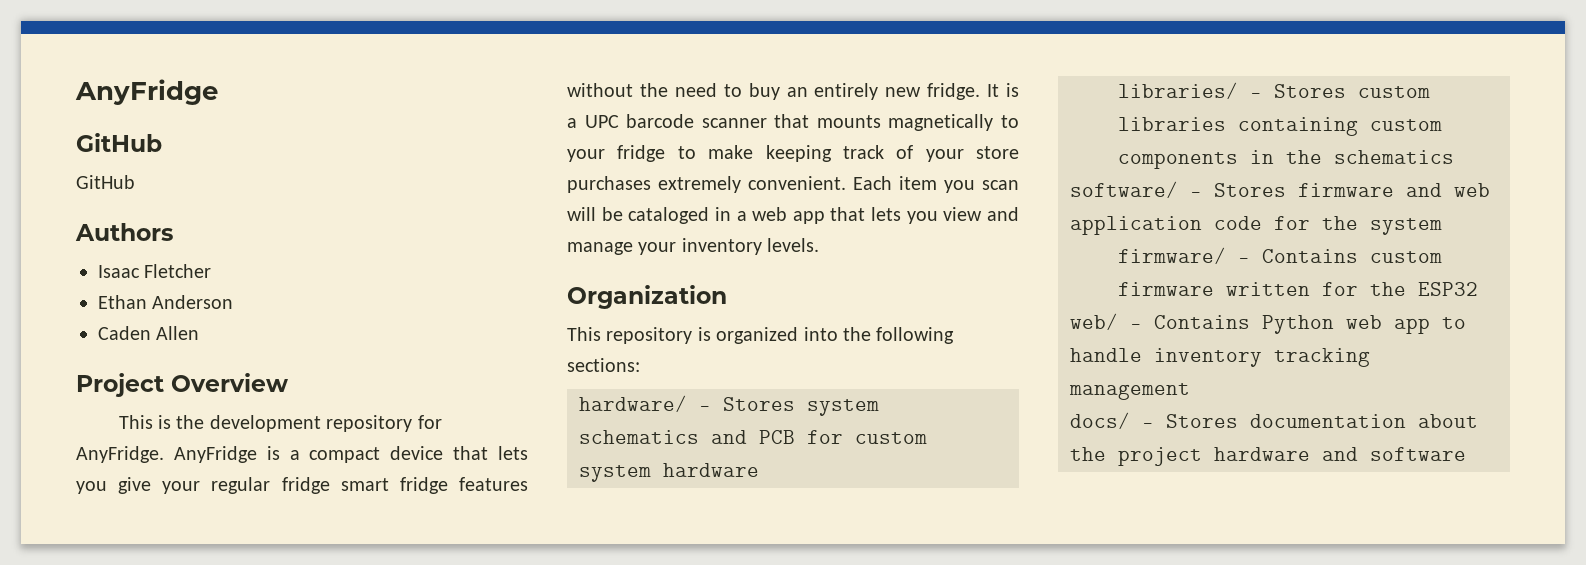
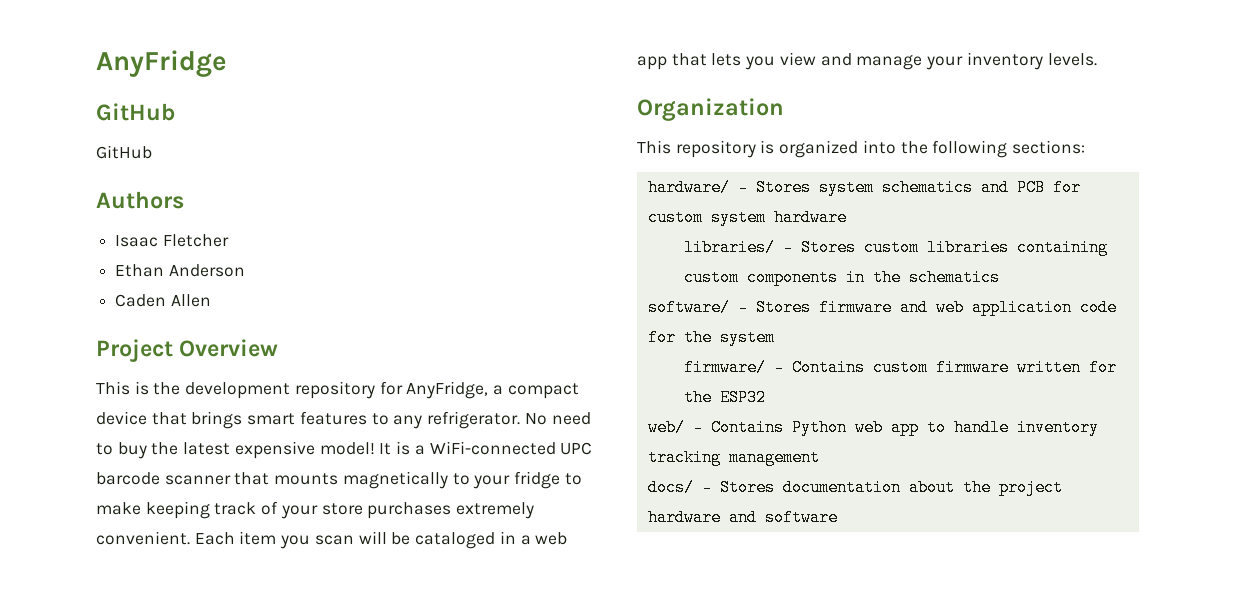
[76,446,280,463] AnyFridge. AnyFridge is -> [406,381,489,399] AnyFridge,
[497,446,528,460] [76,477,528,494] [567,83,981,100] lets you give your regular fridge smart fridge features without the need to buy an entirely new fridge. -> [191,411,591,429] [96,441,375,459] brings smart features to any refrigerator. No need to buy the latest expensive model!
(577, 123) none -> [429,441,556,455] WiFi-connected

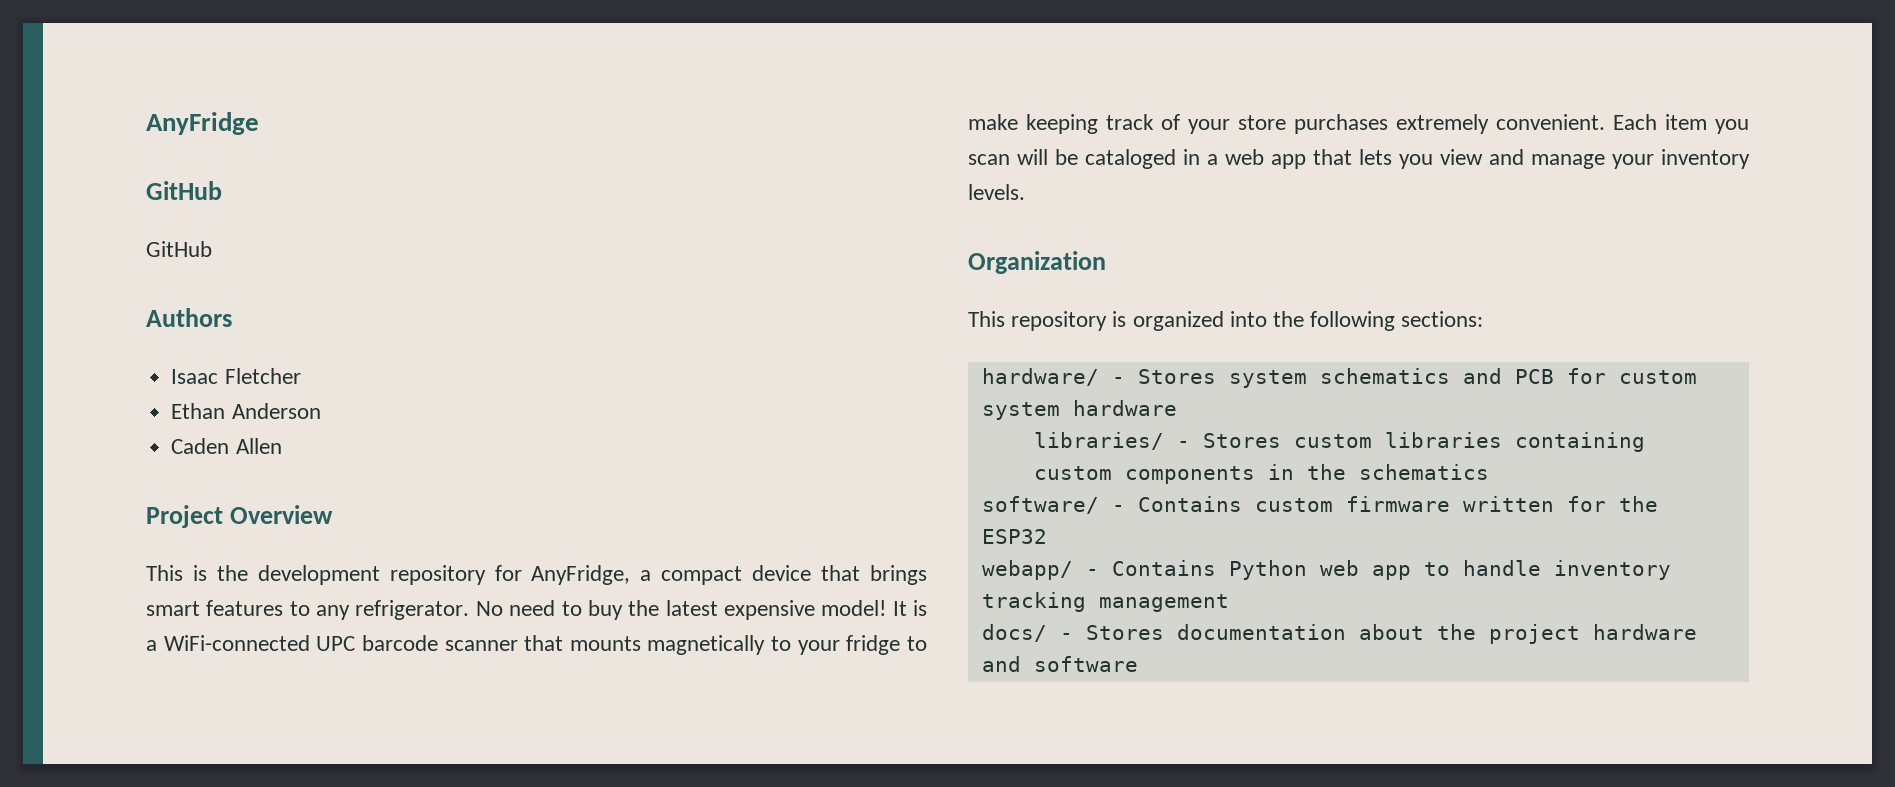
[755,299,1117,316] [647,329,775,346] [683,359,784,376] Stores firmware and web application code for the system // firmware/ - -> (1125, 508) none
[647,419,685,436] web/ -> [981,560,1073,580] webapp/

